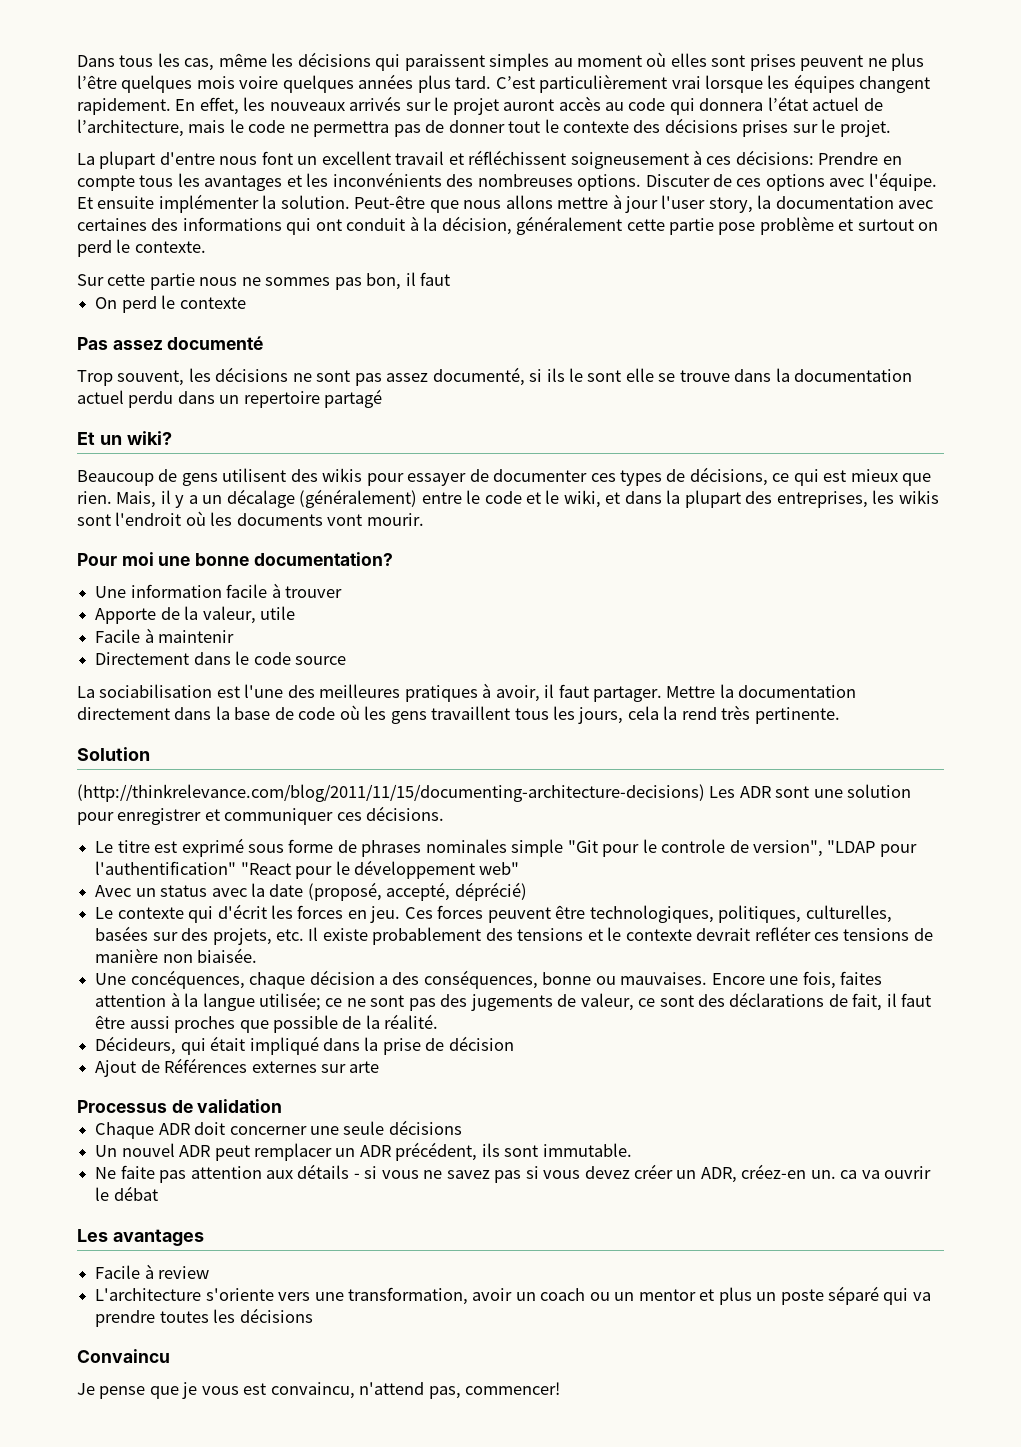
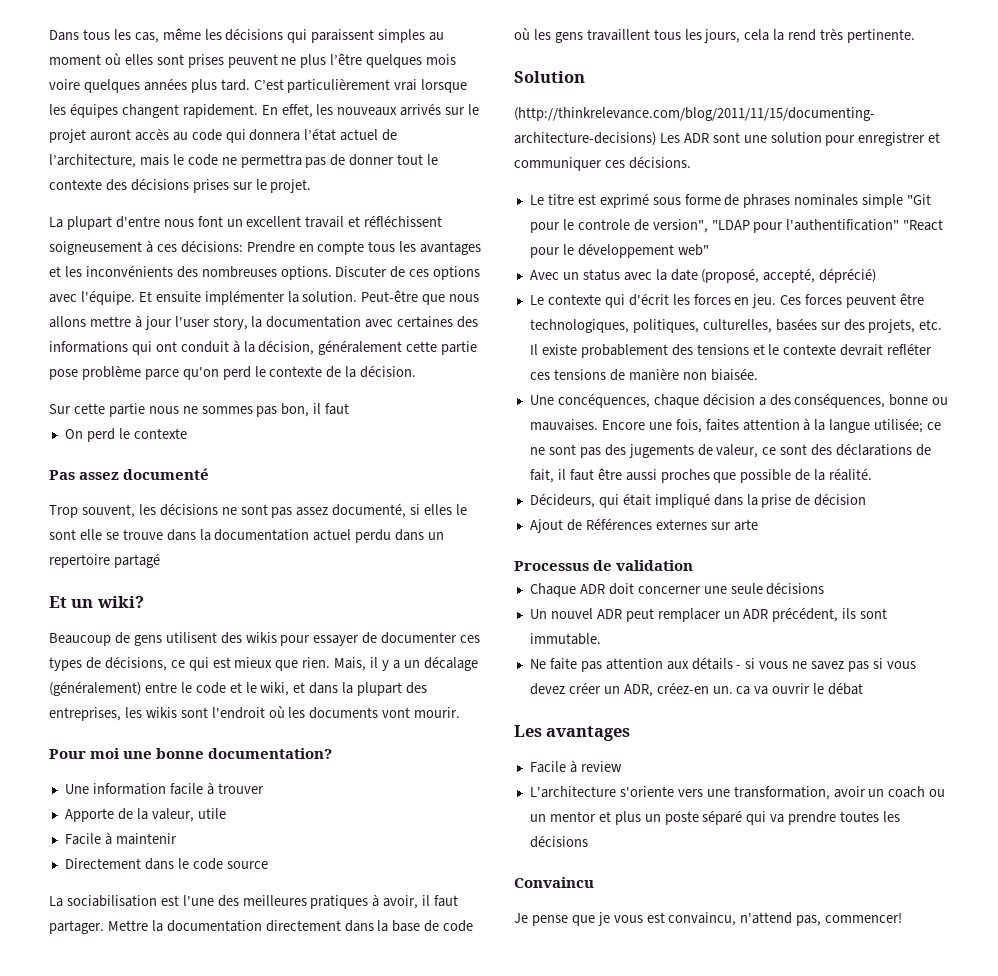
[838,219,939,231] [77,239,206,257] et surtout on perd le contexte. -> [144,365,417,380] parce qu'on perd le contexte de la décision.
[546,368,565,382] ils -> [424,504,453,515] elles

